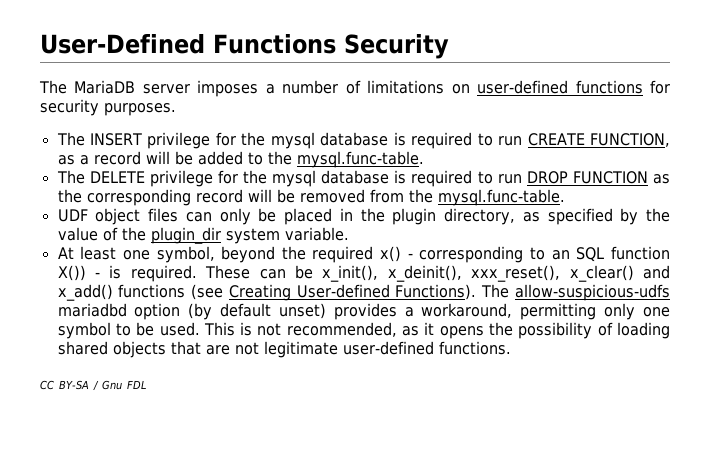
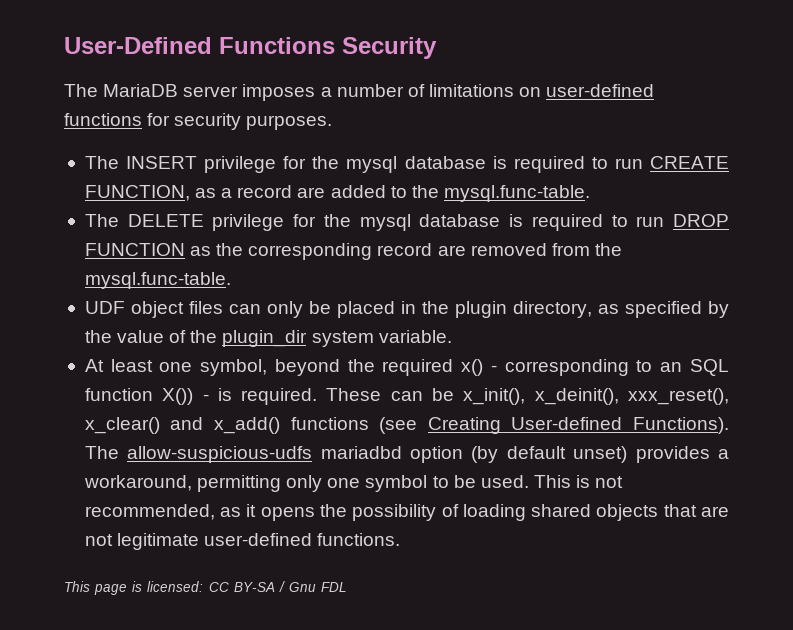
[145,151,193,165] will be -> [297,187,326,198] are
[247,189,295,203] will be -> [437,245,466,256] are
(511, 348) none -> [64,581,204,595] This page is licensed:

